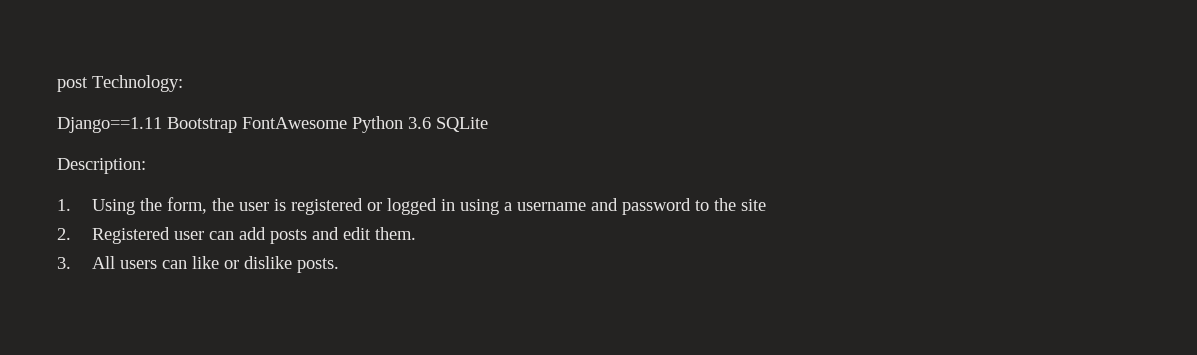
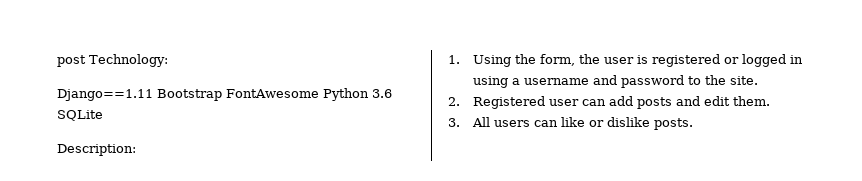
[740,199,766,211] site -> [729,76,758,85] site.

